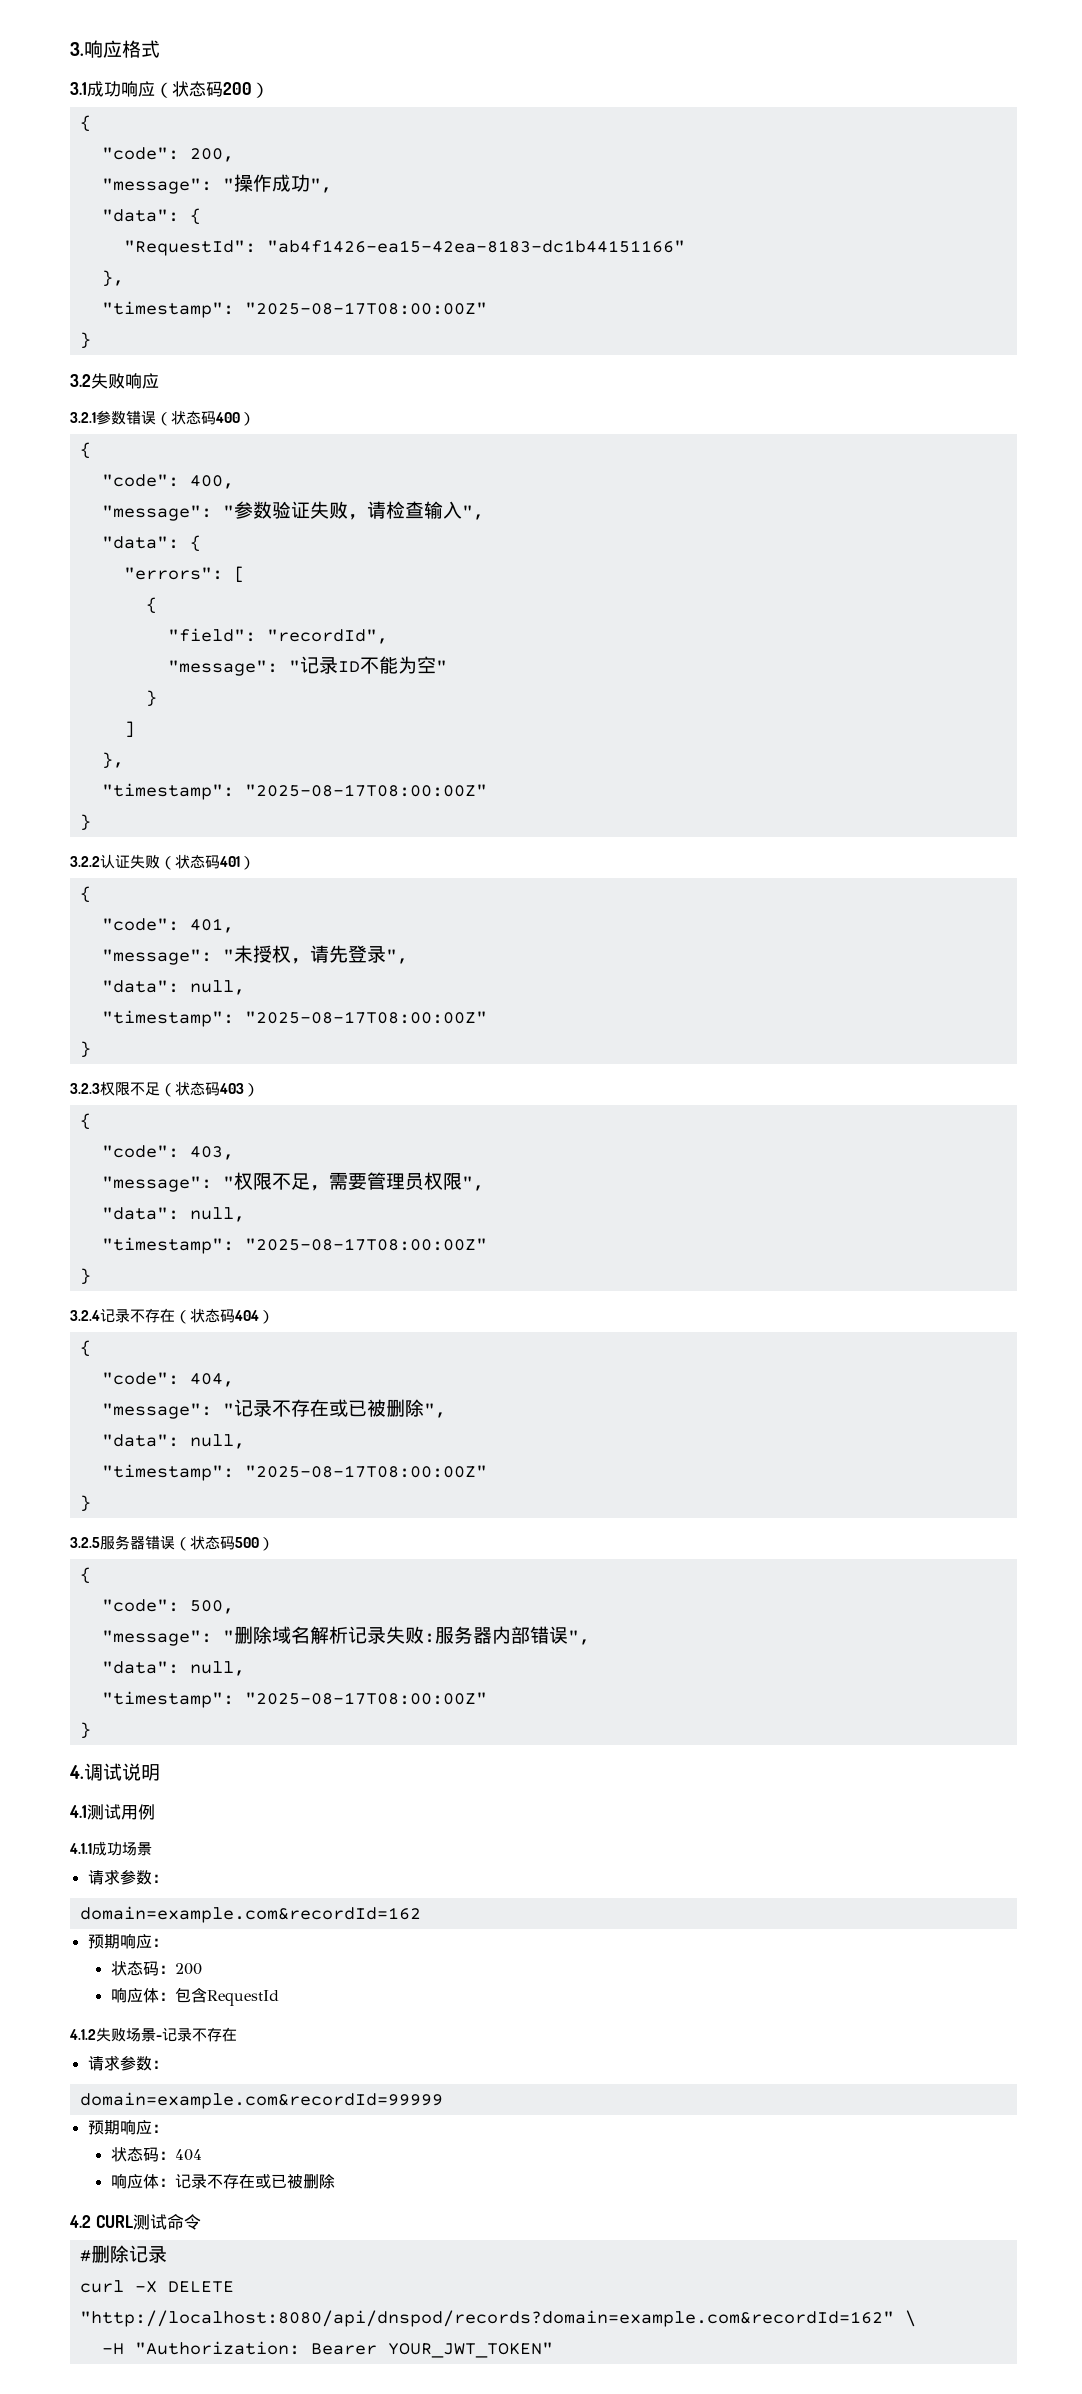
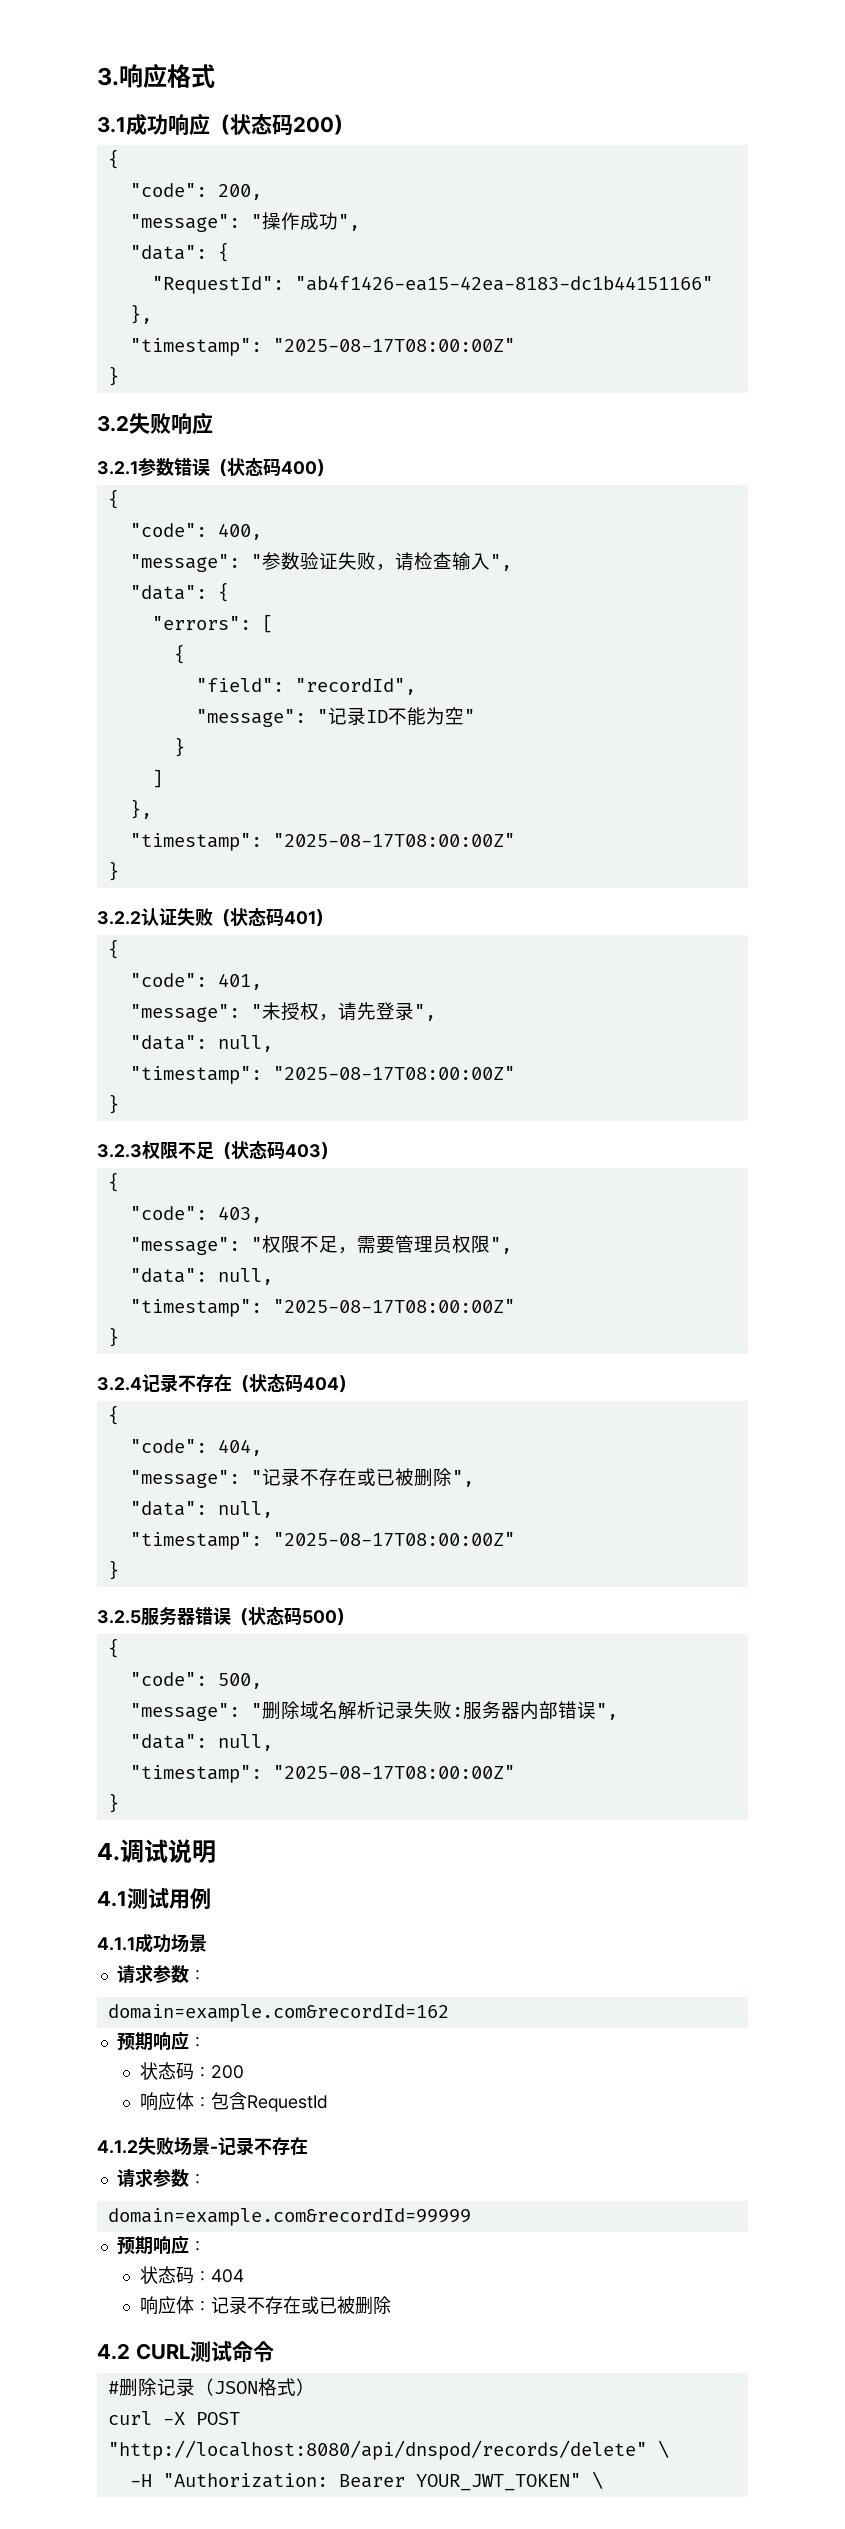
(167, 2254) none -> [194,2378,315,2396] （JSON格式）
[167,2281,234,2293] [79,2310,894,2327] DELETE "http://localhost:8080/api/dnspod/records?domain=example.com&recordId=162" -> [195,2412,240,2425] [107,2440,647,2460] POST "http://localhost:8080/api/dnspod/records/delete"
(553, 2350) none -> [591,2471,603,2489] \

